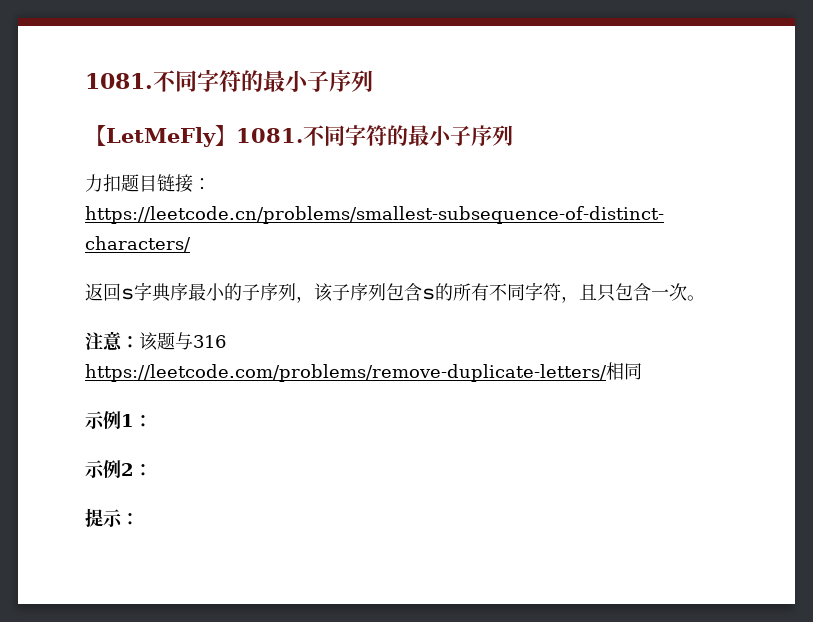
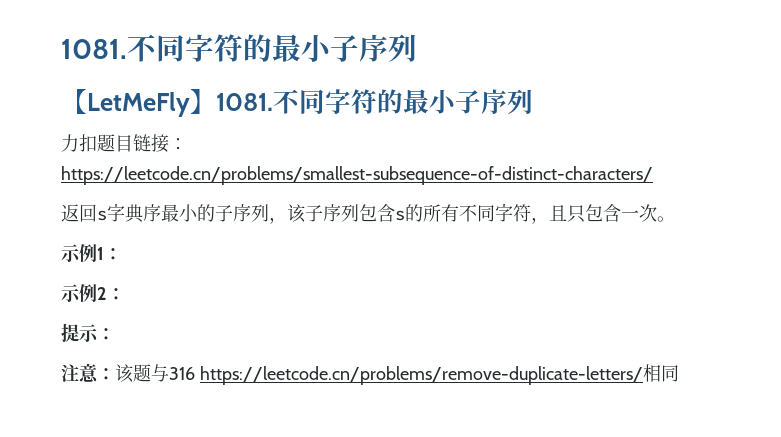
[85,331,226,351] [85,362,642,382] // 注意：该题与316 https://leetcode.com/problems/remove-duplicate-letters/相同 -> (675, 219) none
(139, 519) none -> [61,363,679,385] // 注意：该题与316 https://leetcode.cn/problems/remove-duplicate-letters/相同

